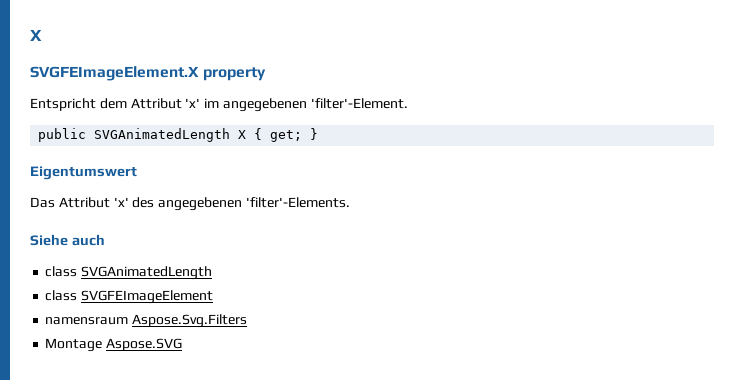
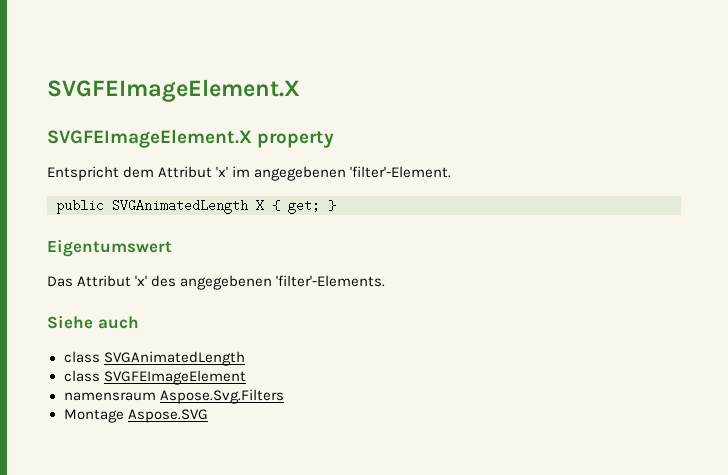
[30,29,42,41] X -> [47,79,300,102] SVGFEImageElement.X

